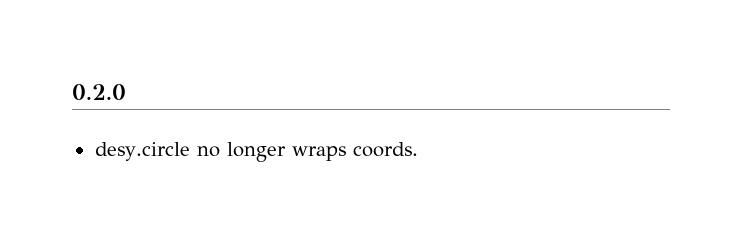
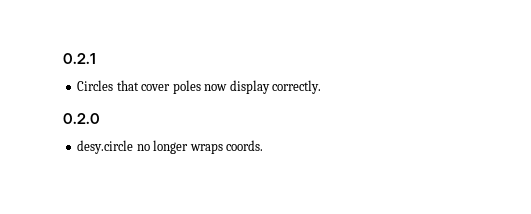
(72, 92) none -> [63,53,96,64] [77,80,322,94] 0.2.1 // Circles that cover poles now display correctly. //

